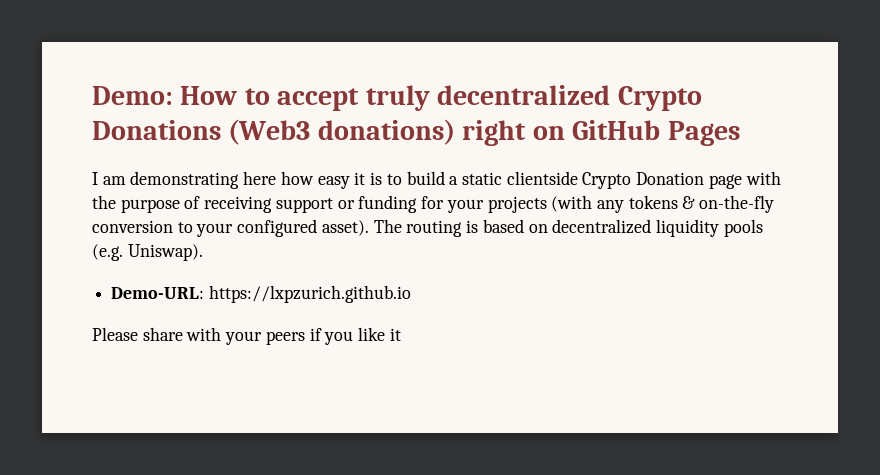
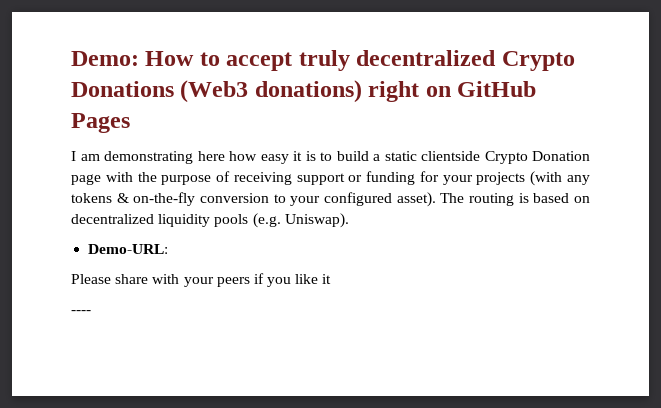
[208,285,411,303] https://lxpzurich.github.io -> (169, 249) none
(401, 334) none -> [71,310,91,314] // ----

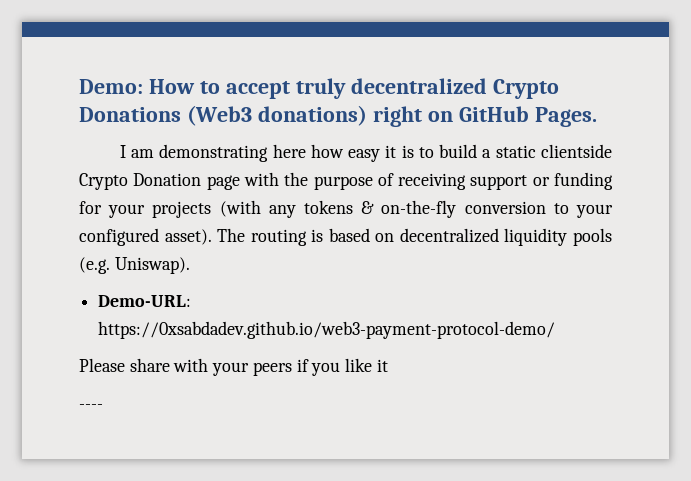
[71,113,130,133] Pages -> [534,107,597,127] Pages.
(169, 249) none -> [98,321,556,339] https://0xsabdadev.github.io/web3-payment-protocol-demo/

